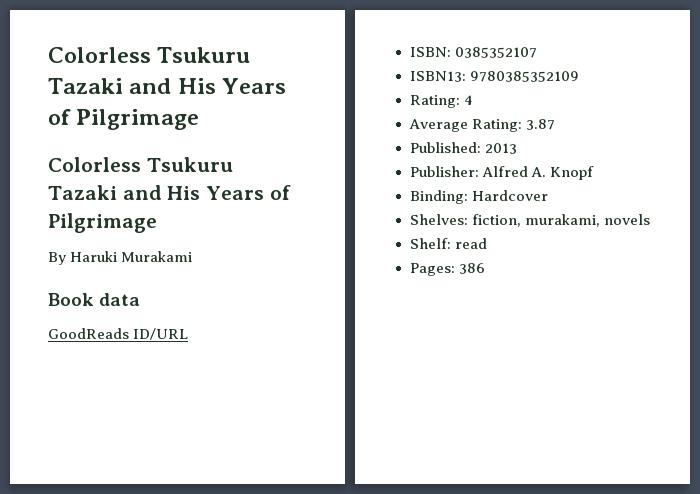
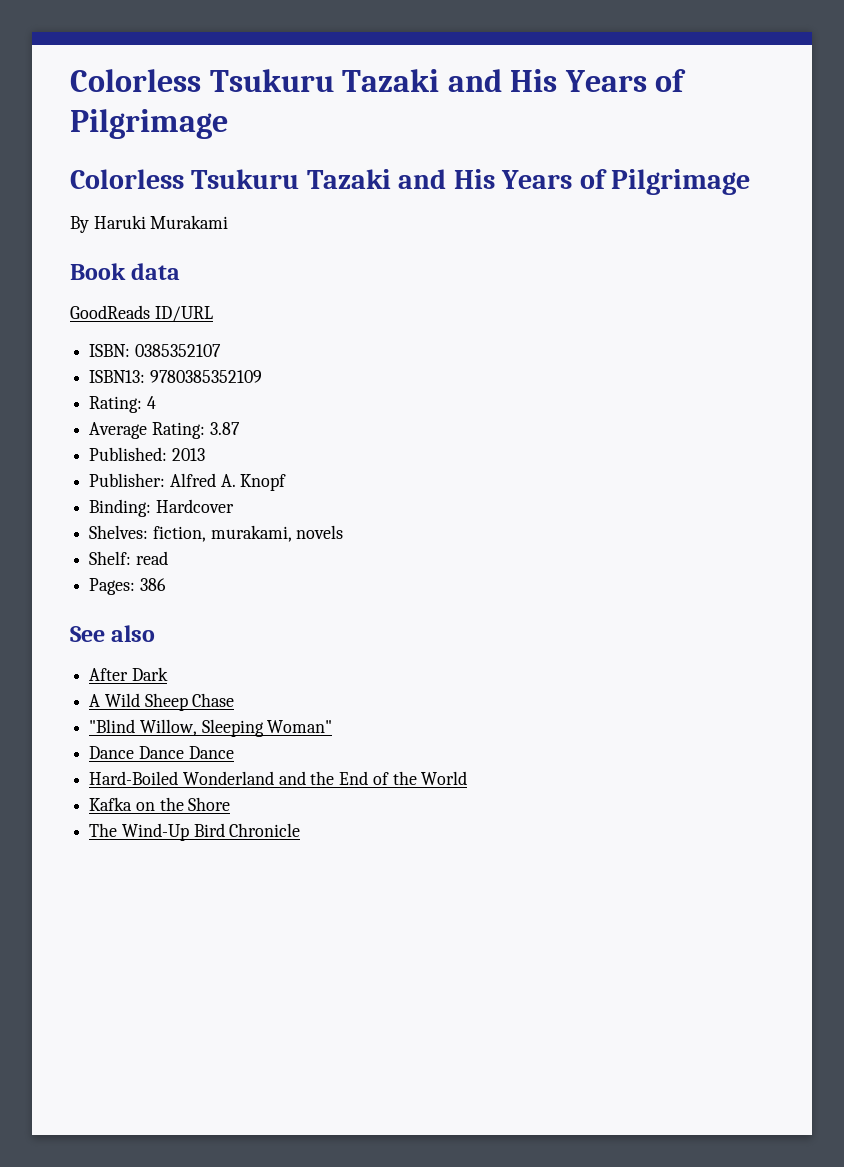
(485, 268) none -> [70,625,156,642] [89,667,168,681] [89,693,235,711] [89,719,333,737] [89,746,234,759] [89,771,468,785] [89,797,231,811] [89,823,301,841] // See also // After Dark // A Wild Sheep Chase // "Blind Willow, Sleeping Woman" // Dance Dance Dance // Hard-Boiled Wonderland and the End of the World // Kafka on the Shore // The Wind-Up Bird Chronicle

